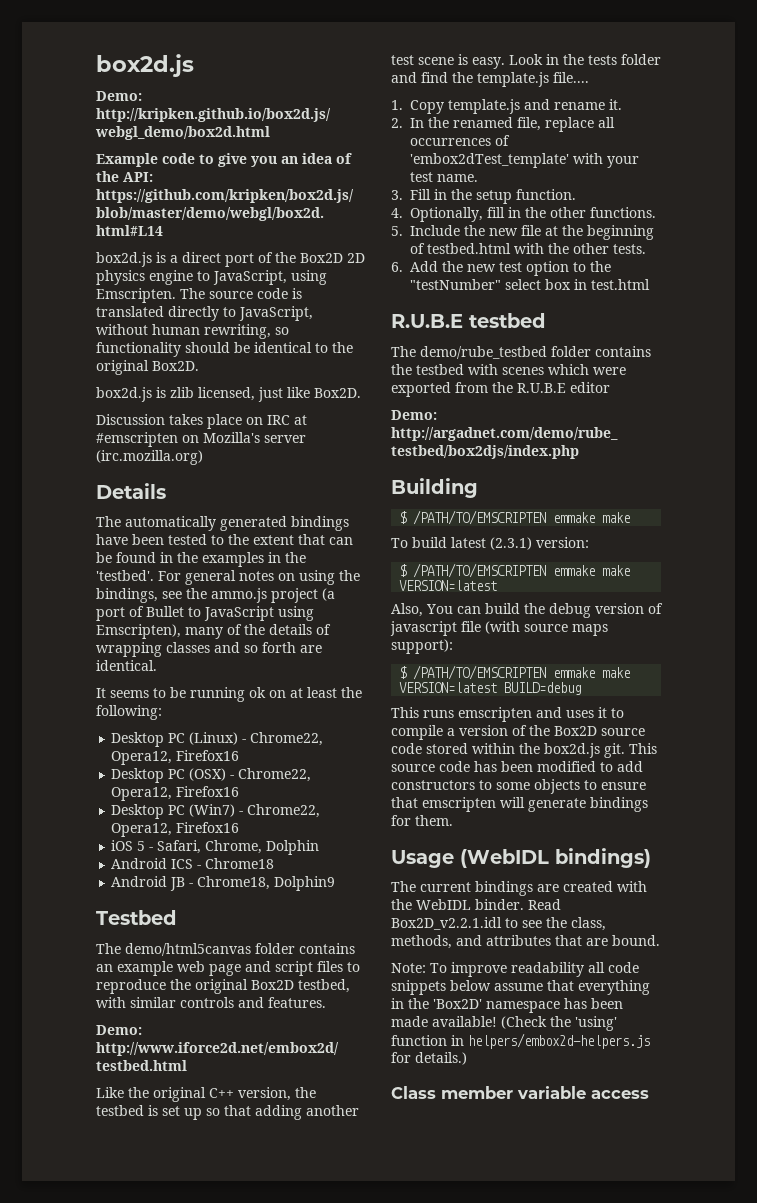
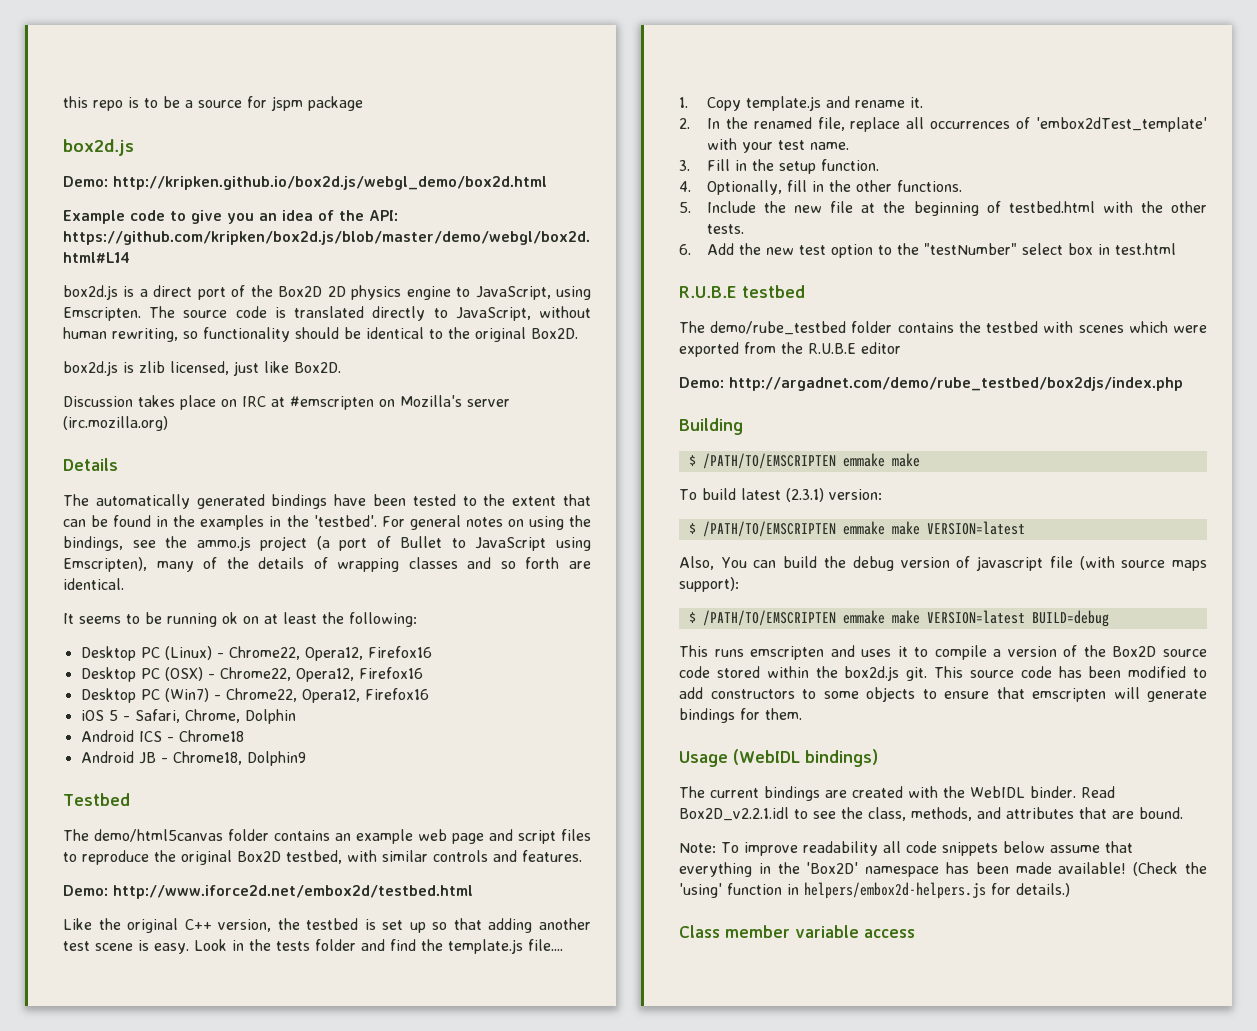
(96, 65) none -> [63,96,363,111] this repo is to be a source for jspm package //

